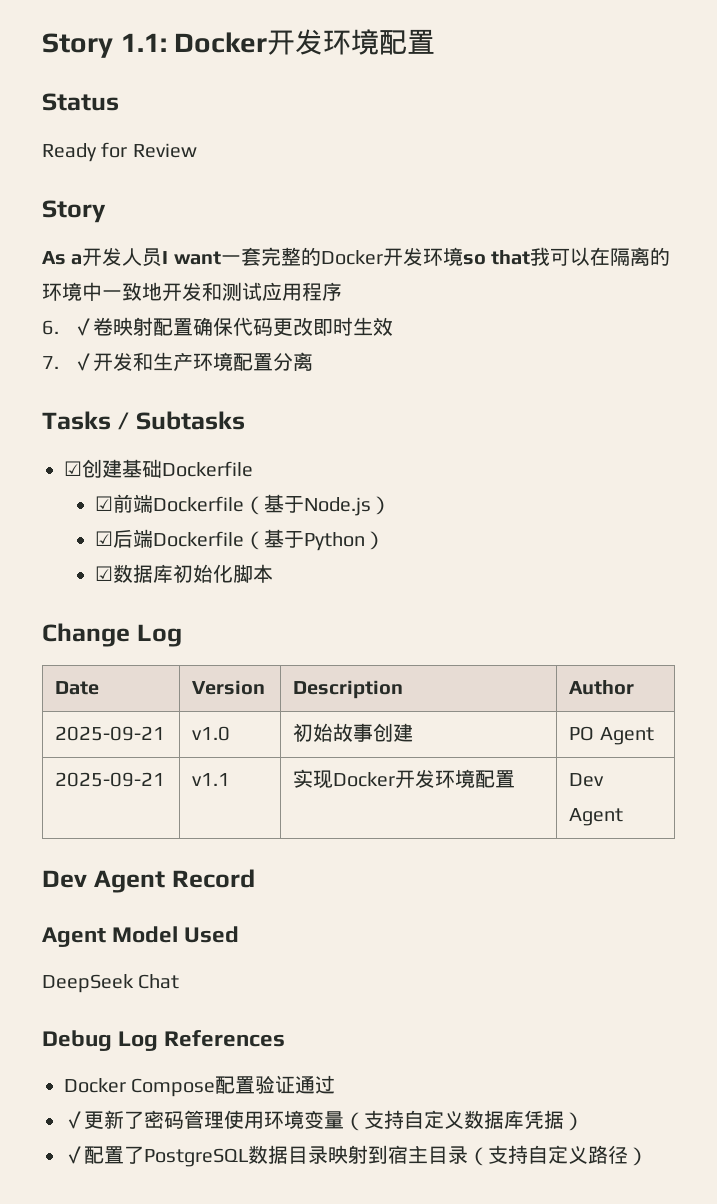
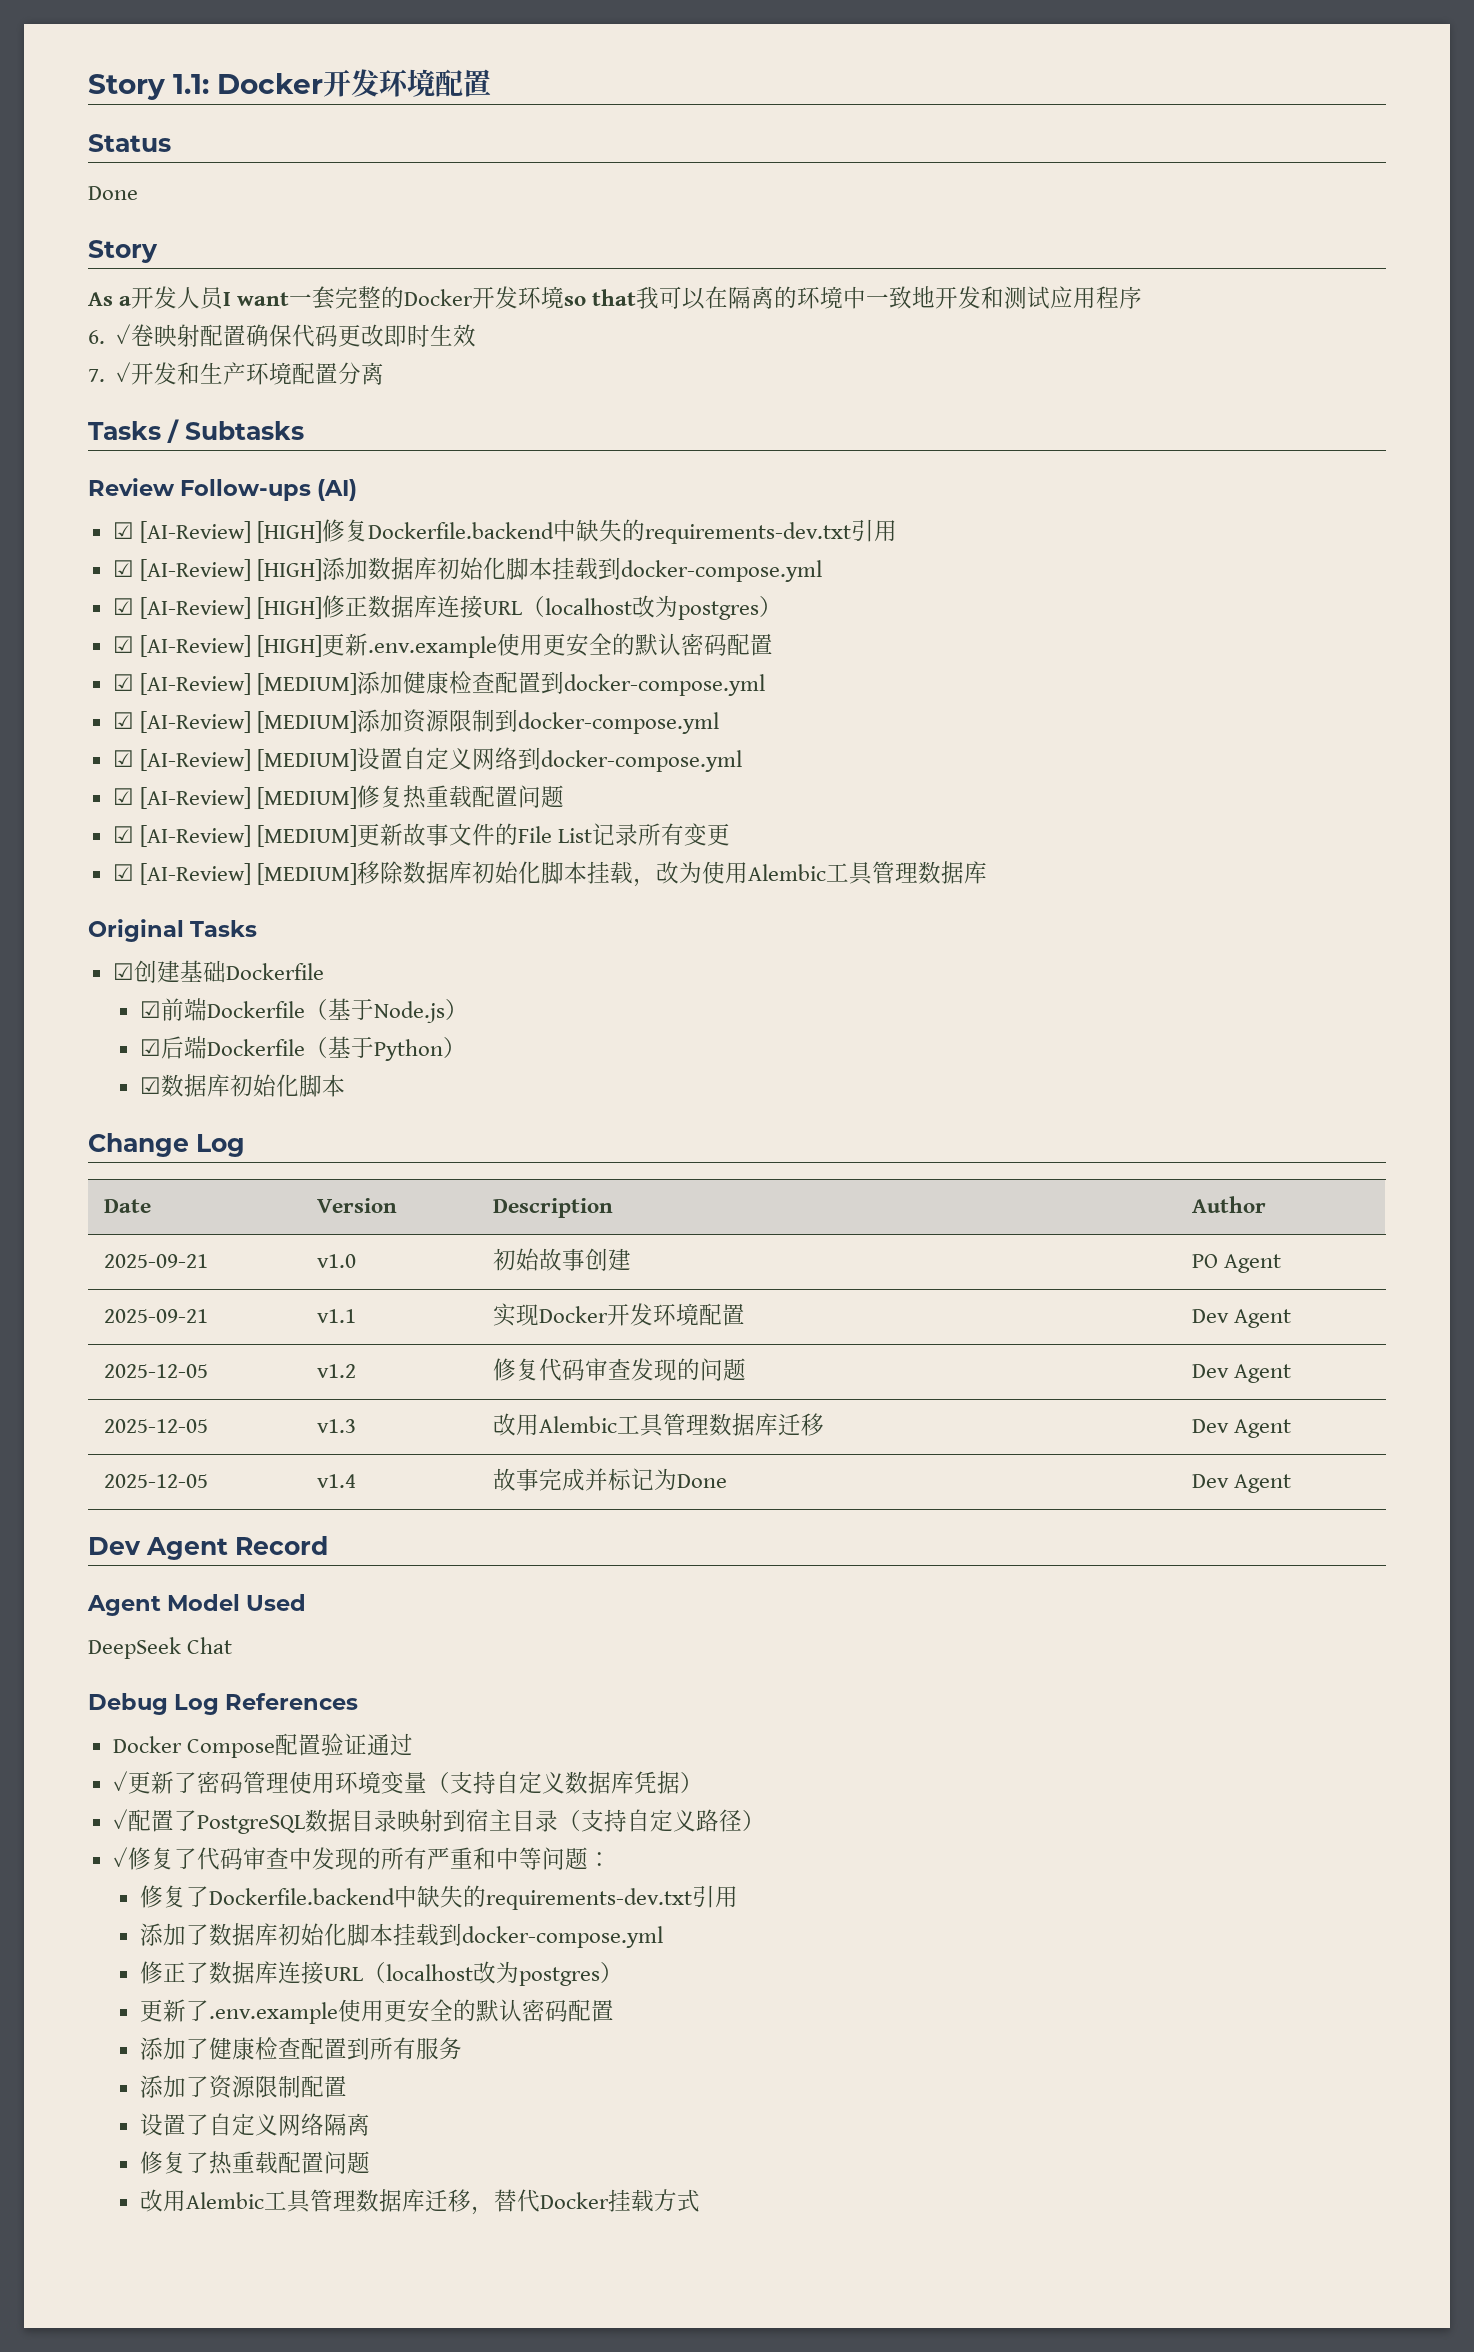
[42,142,197,162] Ready for Review -> [88,186,138,200] Done
(245, 420) none -> [88,478,358,501] [112,519,897,544] [112,557,822,582] [112,595,782,620] [112,633,773,658] [112,671,765,696] [112,709,719,734] [112,747,742,772] [112,785,564,809] [112,823,730,847] [112,861,987,887] [88,919,258,942] // Review Follow-ups (AI) // ☑ [AI-Review] [HIGH]修复Dockerfile.backend中缺失的requirements-dev.txt引用 // ☑ [AI-Review] [HIGH]添加数据库初始化脚本挂载到docker-compose.yml // ☑ [AI-Review] [HIGH]修正数据库连接URL（localhost改为postgres） // ☑ [AI-Review] [HIGH]更新.env.example使用更安全的默认密码配置 // ☑ [AI-Review] [MEDIUM]添加健康检查配置到docker-compose.yml // ☑ [AI-Review] [MEDIUM]添加资源限制到docker-compose.yml // ☑ [AI-Review] [MEDIUM]设置自定义网络到docker-compose.yml // ☑ [AI-Review] [MEDIUM]修复热重载配置问题 // ☑ [AI-Review] [MEDIUM]更新故事文件的File List记录所有变更 // ☑ [AI-Review] [MEDIUM]移除数据库初始化脚本挂载，改为使用Alembic工具管理数据库 // Original Tasks
(624, 817) none -> [104,1364,209,1378] [317,1364,357,1378] [493,1358,747,1381] [1192,1364,1292,1383] [104,1419,209,1433] [317,1419,357,1433] [493,1413,825,1437] [1192,1419,1292,1438] [104,1474,209,1488] [317,1474,357,1488] [493,1468,728,1491] [1192,1474,1292,1493] // 2025-12-05 | v1.2 | 修复代码审查发现的问题 | Dev Agent // 2025-12-05 | v1.3 | 改用Alembic工具管理数据库迁移 | Dev Agent // 2025-12-05 | v1.4 | 故事完成并标记为Done | Dev Agent
(648, 1156) none -> [112,1847,611,1870] [140,1885,739,1910] [140,1923,664,1948] [140,1961,624,1986] [140,1999,615,2024] [140,2037,463,2060] [140,2075,348,2099] [140,2113,371,2136] [140,2151,371,2175] [140,2189,701,2215] // ✓修复了代码审查中发现的所有严重和中等问题： // 修复了Dockerfile.backend中缺失的requirements-dev.txt引用 // 添加了数据库初始化脚本挂载到docker-compose.yml // 修正了数据库连接URL（localhost改为postgres） // 更新了.env.example使用更安全的默认密码配置 // 添加了健康检查配置到所有服务 // 添加了资源限制配置 // 设置了自定义网络隔离 // 修复了热重载配置问题 // 改用Alembic工具管理数据库迁移，替代Docker挂载方式

